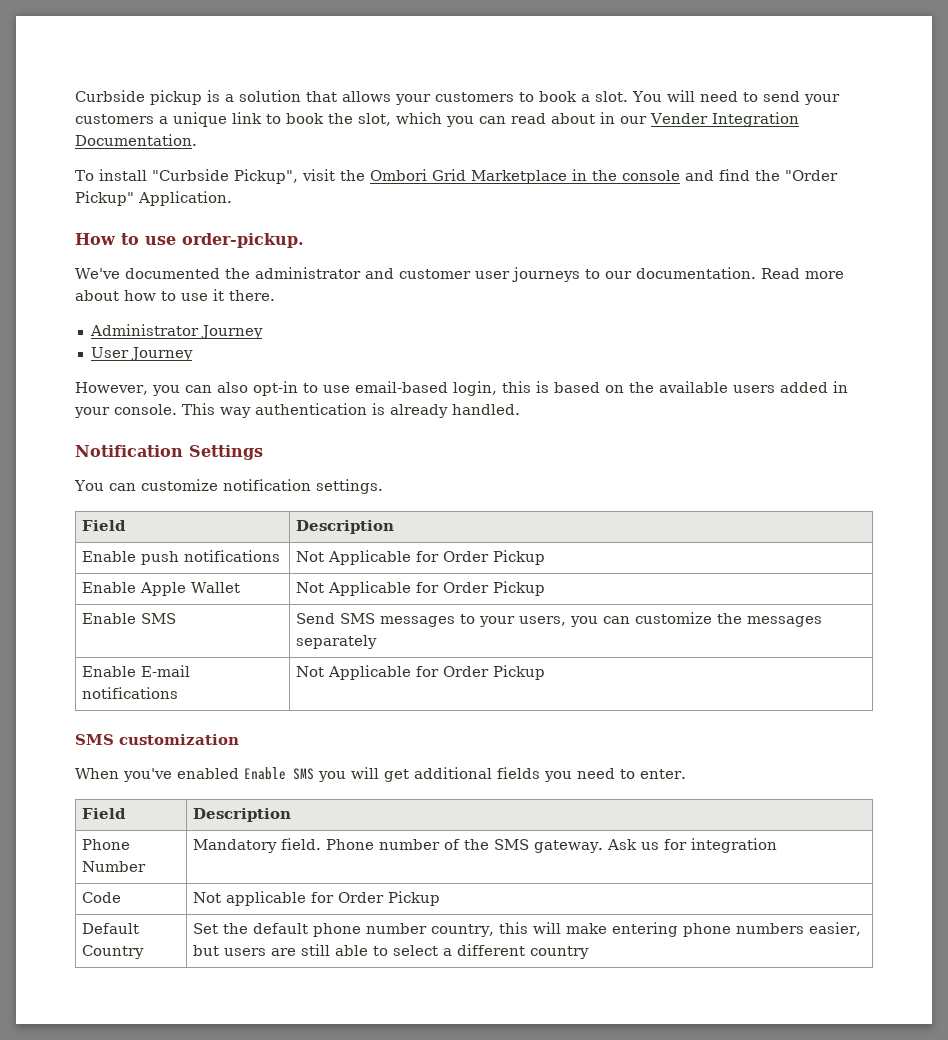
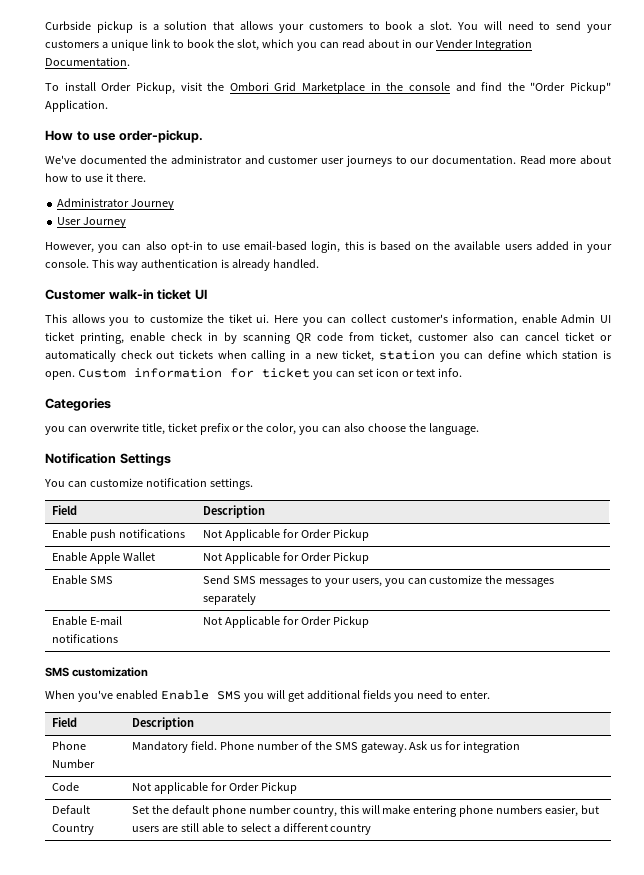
[151,169,298,184] "Curbside Pickup", -> [101,82,175,94] Order Pickup,
(520, 409) none -> [45,289,207,300] [45,314,611,326] [45,332,612,344] [45,350,611,362] [45,368,462,380] [45,398,111,411] [45,423,479,435] // Customer walk-in ticket UI // This allows you to customize the tiket ui. Here you can collect customer's information, enable Admin UI ticket printing, enable check in by scanning QR code from ticket, customer also can cancel ticket or automatically check out tickets when calling in a new ticket, station you can define which station is open. Custom information for ticket you can set icon or text info. // Categories // you can overwrite title, ticket prefix or the color, you can also choose the language.

